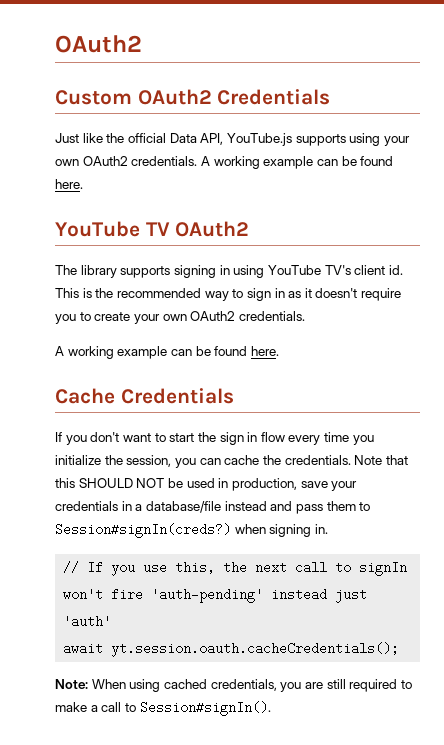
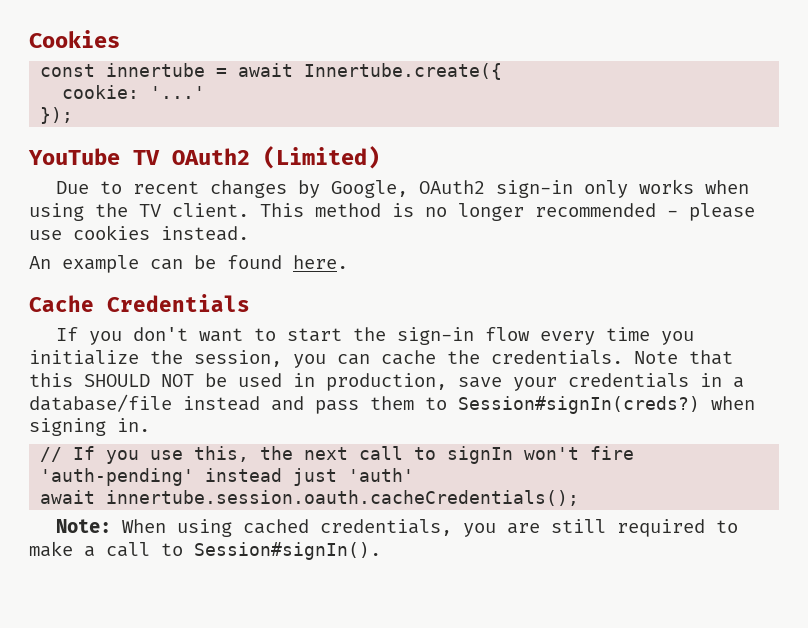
[55,35,142,53] [55,89,331,105] [55,133,410,146] [55,156,394,169] [55,179,83,189] [55,221,250,237] [55,265,403,278] [55,288,402,301] [55,311,305,324] [55,346,114,359] OAuth2 // Custom OAuth2 Credentials // Just like the official Data API, YouTube.js supports using your own OAuth2 credentials. A working example can be found here. // YouTube TV OAuth2 // The library supports signing in using YouTube TV's client id. This is the recommended way to sign in as it doesn't require you to create your own OAuth2 credentials. // A working -> [29,30,120,48] [40,63,503,80] [62,85,206,99] [40,107,74,124] [28,146,380,169] [55,179,749,198] [29,203,755,221] [29,225,249,241] [29,256,51,269] Cookies // const innertube = await Innertube.create({ // cookie: '...' // }); // YouTube TV OAuth2 (Limited) // Due to recent changes by Google, OAuth2 sign-in only works when using the TV client. This method is no longer recommended - please use cookies instead. // An
[219,432,258,445] sign in -> [396,327,474,345] sign-in
[111,642,400,657] yt.session.oauth.cacheCredentials(); -> [106,490,580,506] innertube.session.oauth.cacheCredentials();

